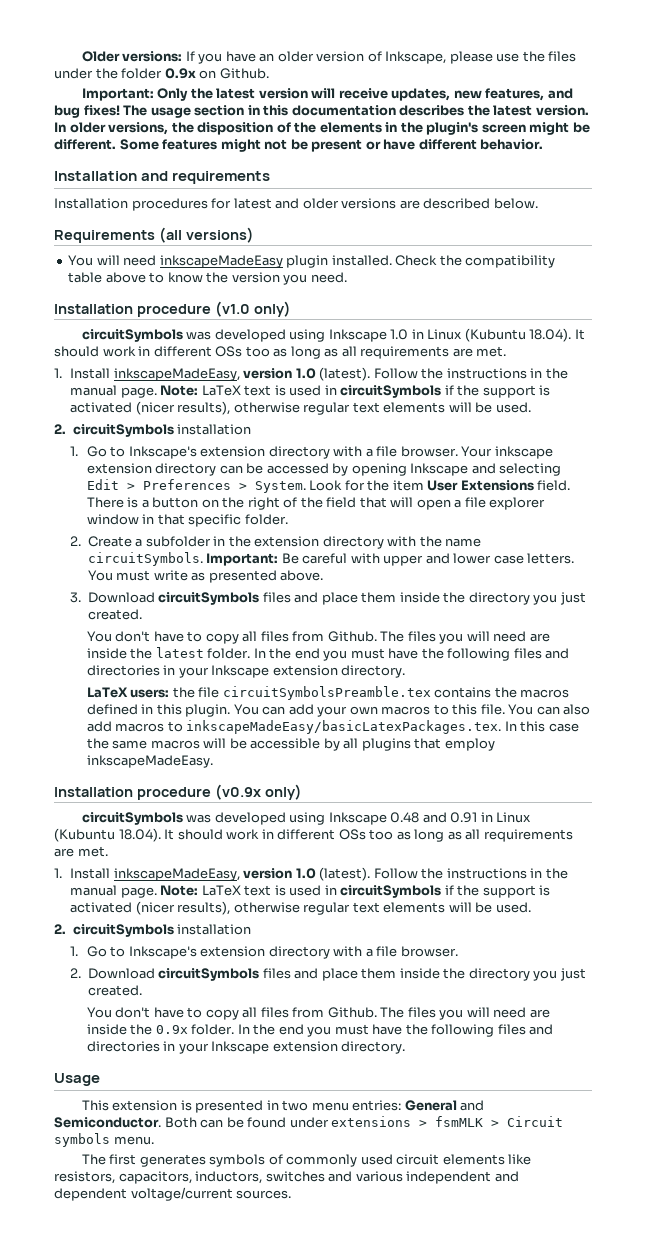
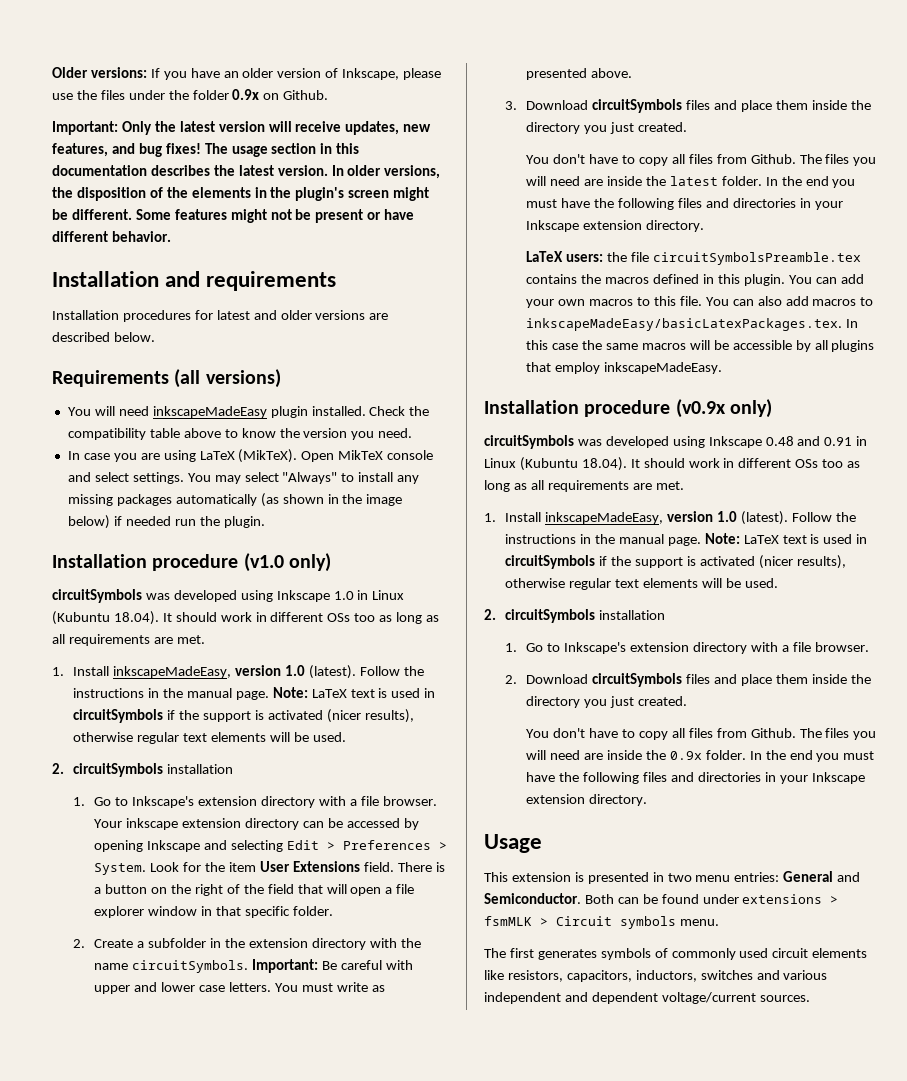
(347, 277) none -> [67,449,434,463] [67,472,420,484] [67,493,403,507] [67,515,265,529] // In case you are using LaTeX (MikTeX). Open MikTeX console and select settings. You may select "Always" to install any missing packages automatically (as shown in the image below) if needed run the plugin.

